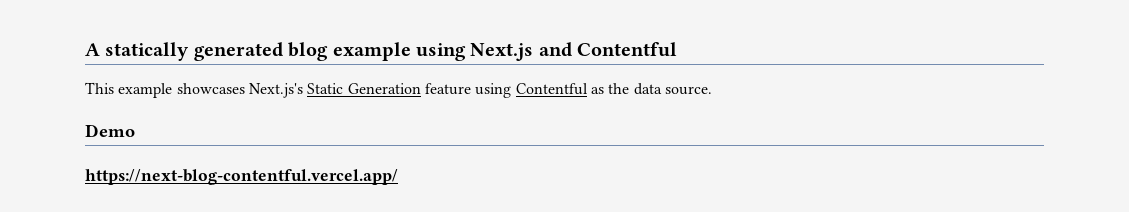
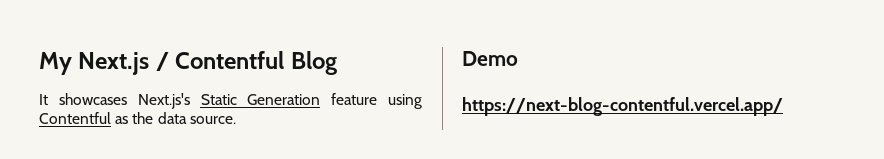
[85,42,678,61] [85,82,173,98] A statically generated blog example using Next.js and Contentful // This example -> [39,51,337,75] [39,94,48,105] My Next.js / Contentful Blog // It

